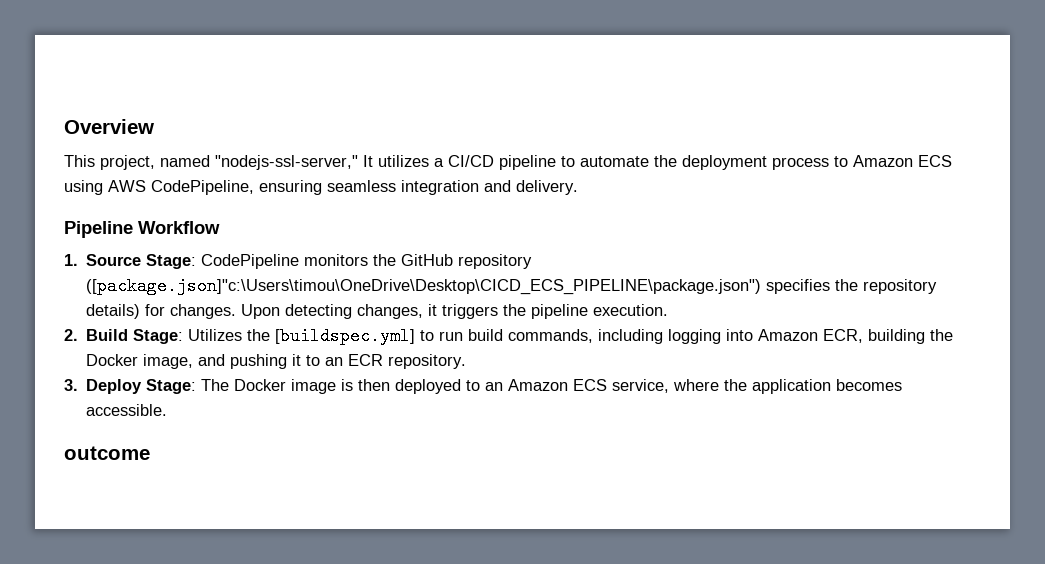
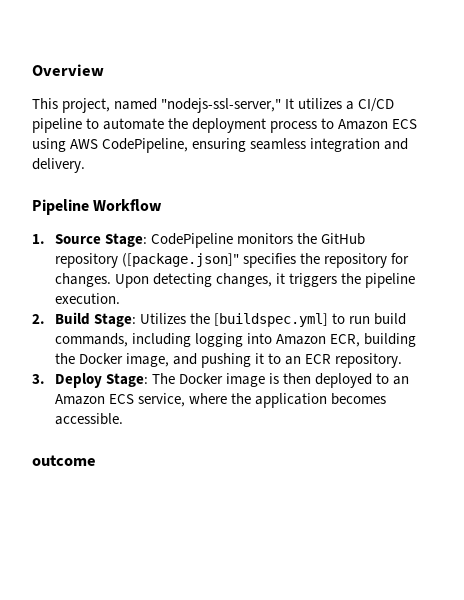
[86,277,762,295] ([package.json]"c:\Users\timou\OneDrive\Desktop\CICD_ECS_PIPELINE\package.json") -> [121,253,239,267] ([package.json]"
[86,304,141,319] details) -> (387, 260) none

